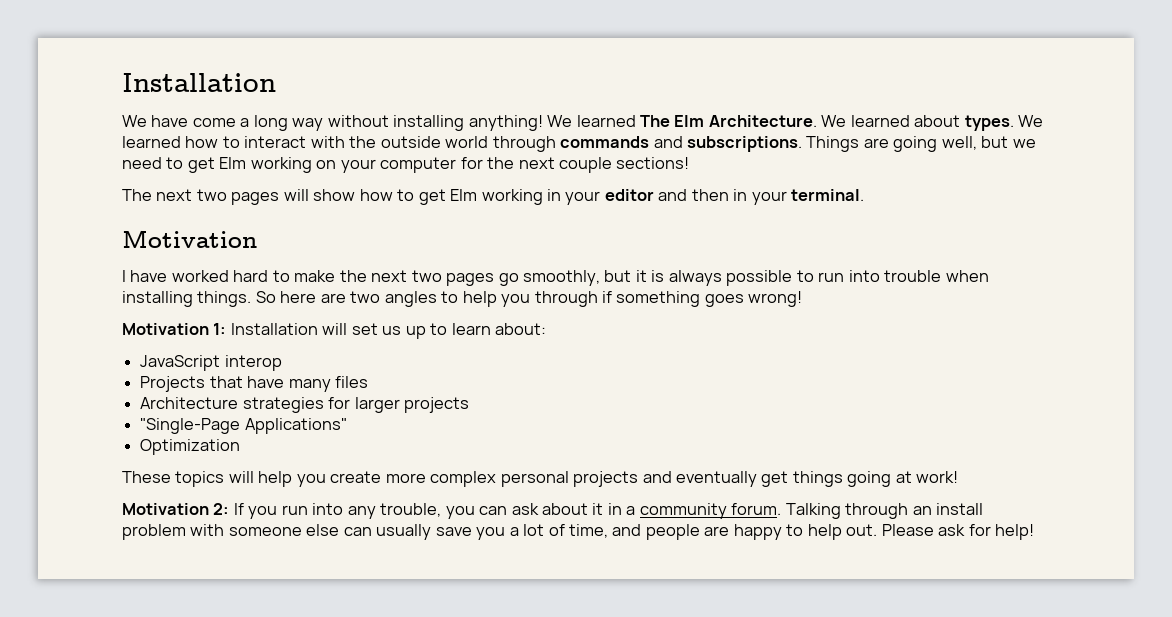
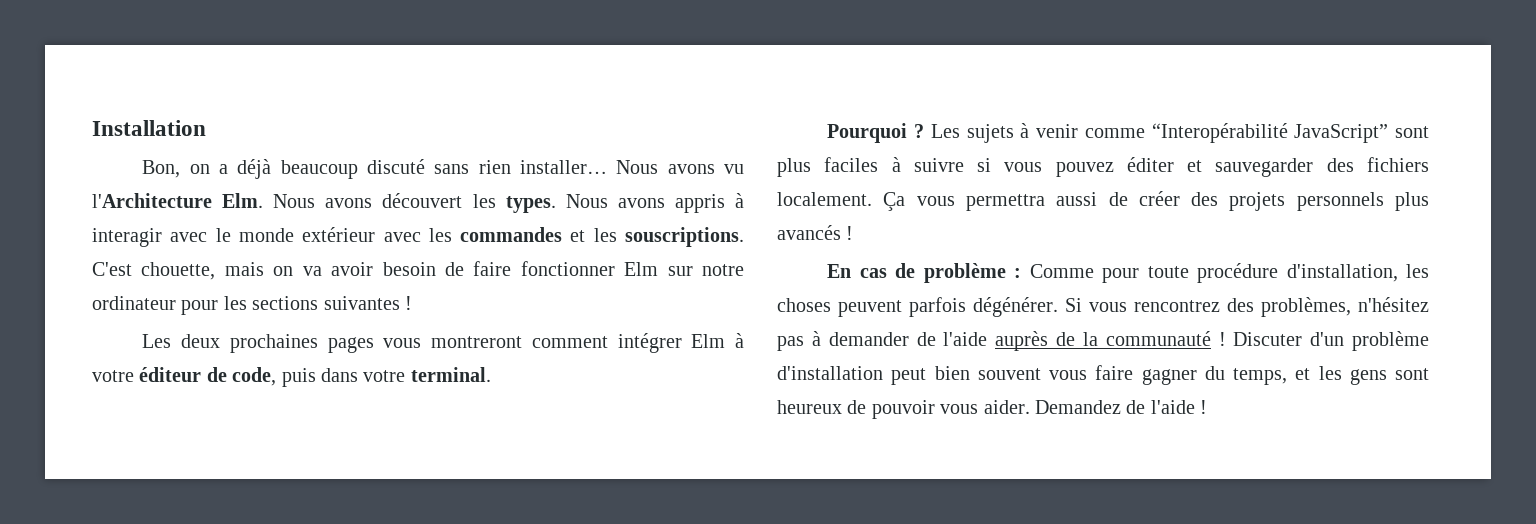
[122,115,1044,131] [122,136,1036,152] [122,157,690,173] [122,189,865,205] [122,230,257,248] [122,270,989,286] [122,291,803,307] [122,323,547,339] [140,355,282,371] [140,376,368,392] [140,397,469,413] [140,418,347,434] [140,439,241,455] [122,471,959,487] [122,503,984,519] [122,524,1035,540] We have come a long way without installing anything! We learned The Elm Architecture. We learned about types. We learned how to interact with the outside world through commands and subscriptions. Things are going well, but we need to get Elm working on your computer for the next couple sections! // The next two pages will show how to get Elm working in your editor and then in your terminal. // Motivation // I have worked hard to make the next two pages go smoothly, but it is always possible to run into trouble when installing things. So here are two angles to help you through if something goes wrong! // Motivation 1: Installation will set us up to learn about: // JavaScript interop // Projects that have many files // Architecture strategies for larger projects // "Single-Page Applications" // Optimization // These topics will help you create more complex personal projects and eventually get things going at work! // Motivation 2: If you run into any trouble, you can ask about it in a community forum. Talking through an install problem with someone else can usually save you a lot of time, and people are happy to help out. Please ask for help! -> [142,159,744,179] [92,193,745,213] [92,227,744,247] [92,261,744,280] [92,296,412,315] [142,333,744,353] [92,367,491,387] [827,123,1429,143] [777,157,1429,177] [777,191,1429,211] [777,225,854,240] [827,263,1429,283] [777,297,1429,317] [777,331,1429,351] [777,365,1429,385] [777,400,1208,419] Bon, on a déjà beaucoup discuté sans rien installer… Nous avons vu l'Architecture Elm. Nous avons découvert les types. Nous avons appris à interagir avec le monde extérieur avec les commandes et les souscriptions. C'est chouette, mais on va avoir besoin de faire fonctionner Elm sur notre ordinateur pour les sections suivantes ! // Les deux prochaines pages vous montreront comment intégrer Elm à votre éditeur de code, puis dans votre terminal. // Pourquoi ? Les sujets à venir comme “Interopérabilité JavaScript” sont plus faciles à suivre si vous pouvez éditer et sauvegarder des fichiers localement. Ça vous permettra aussi de créer des projets personnels plus avancés ! // En cas de problème : Comme pour toute procédure d'installation, les choses peuvent parfois dégénérer. Si vous rencontrez des problèmes, n'hésitez pas à demander de l'aide auprès de la communauté ! Discuter d'un problème d'installation peut bien souvent vous faire gagner du temps, et les gens sont heureux de pouvoir vous aider. Demandez de l'aide !

